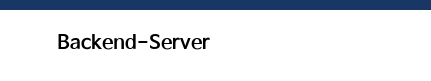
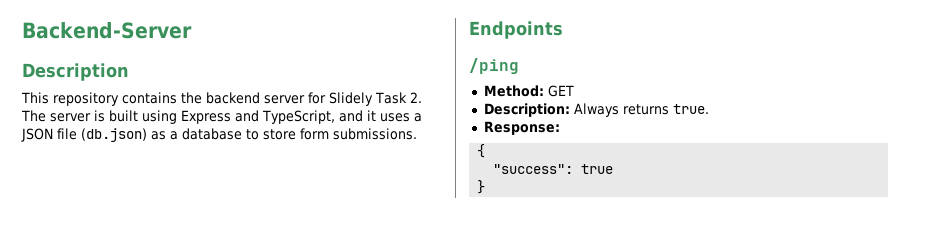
(210, 42) none -> [22,63,129,81] [21,92,422,106] [21,110,422,124] [21,128,417,142] [469,21,563,39] [469,58,519,74] [483,85,574,97] [483,103,709,117] [483,121,560,135] [477,144,486,158] [493,164,614,174] [477,180,486,194] // Description // This repository contains the backend server for Slidely Task 2. The server is built using Express and TypeScript, and it uses a JSON file (db.json) as a database to store form submissions. // Endpoints // /ping // Method: GET // Description: Always returns true. // Response: // { // "success": true // }

